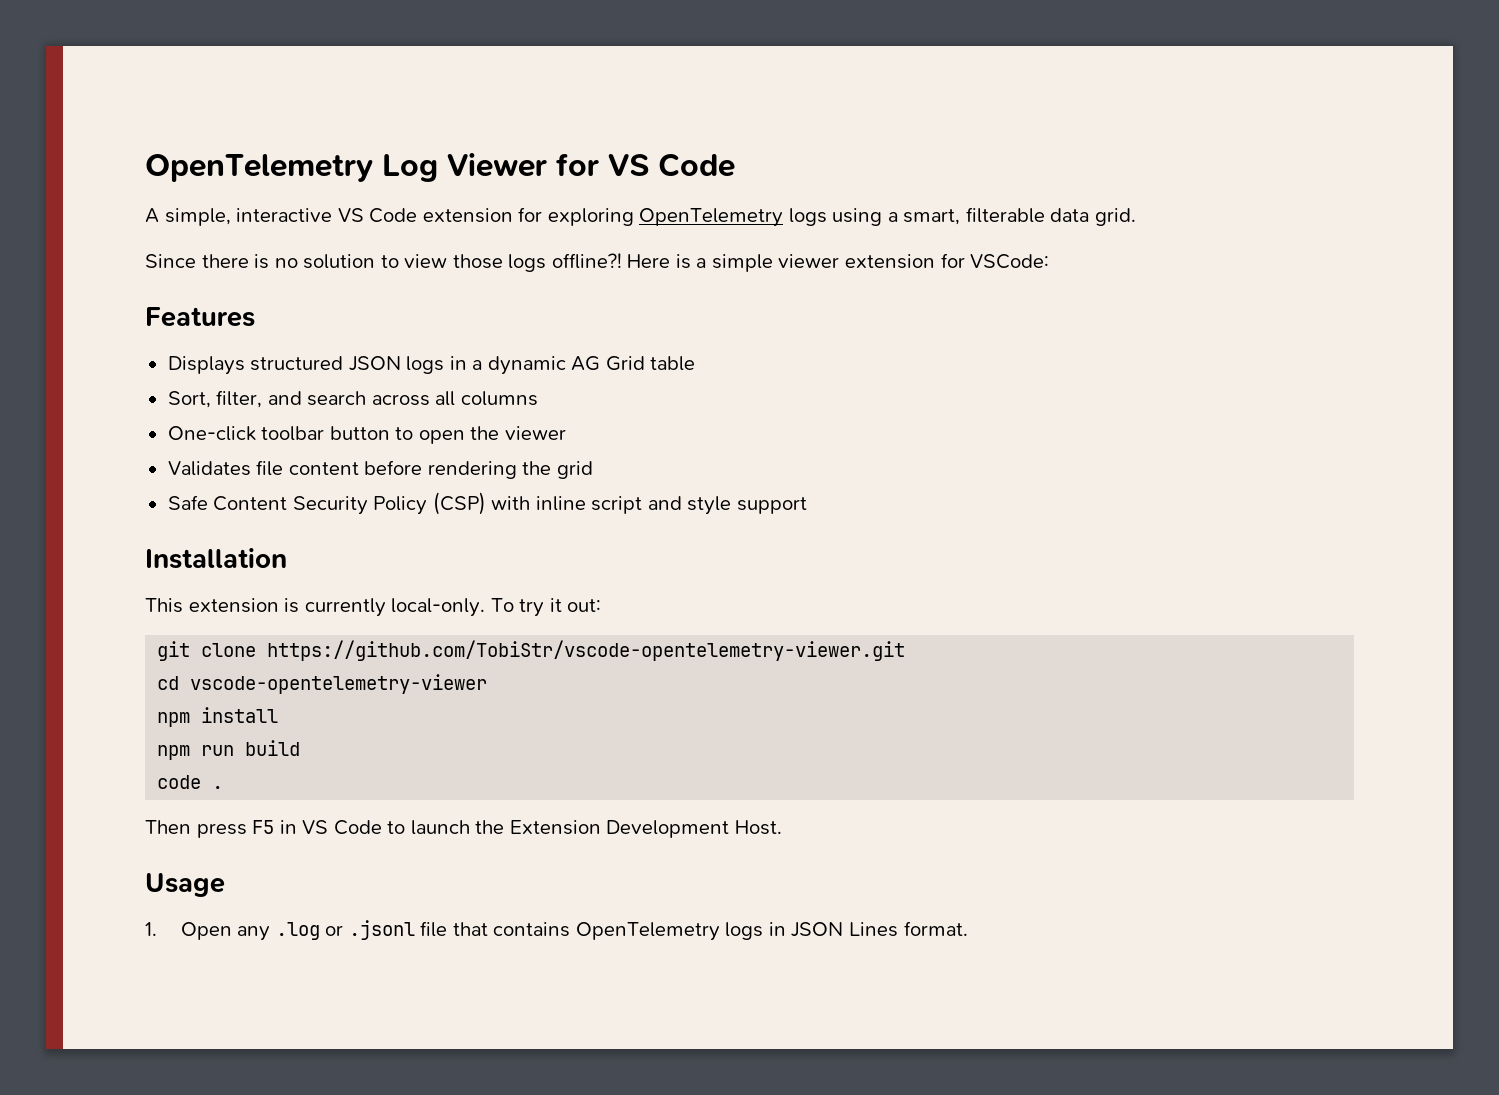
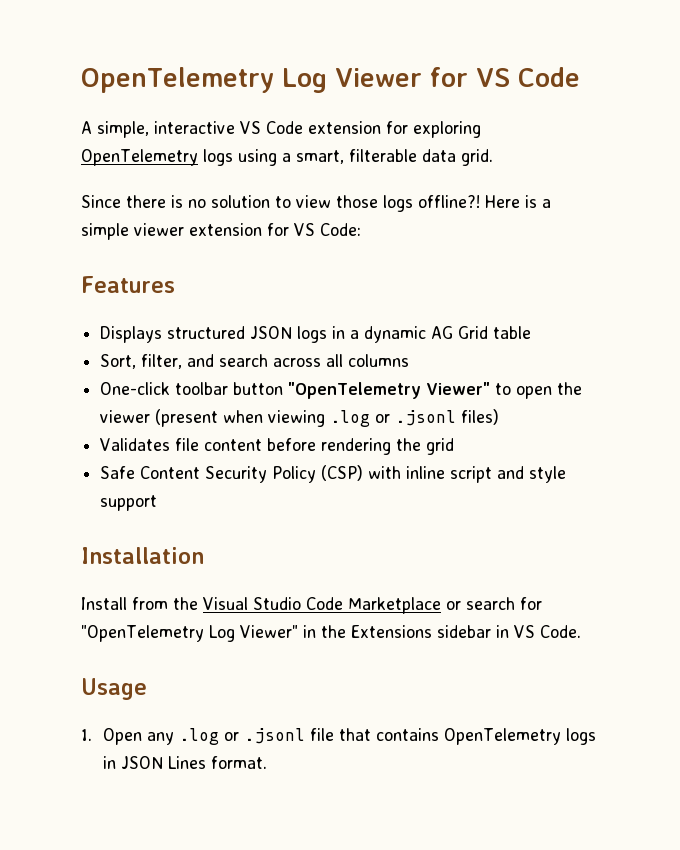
[970,254,1050,269] VSCode: -> [294,223,361,236] VS Code:
(390, 433) none -> [288,382,491,399] "OpenTelemetry Viewer"
(566, 433) none -> [155,409,500,427] (present when viewing .log or .jsonl files)
[145,598,602,617] [157,640,906,661] [157,674,488,694] [157,707,279,727] [157,740,301,760] [157,775,224,789] [145,820,782,838] This extension is currently local-only. To try it out: // git clone https://github.com/TobiStr/vscode-opentelemetry-viewer.git // cd vscode-opentelemetry-viewer // npm install // npm run build // code . // Then press F5 in VS Code to launch the Extension Development Host. -> [81,597,542,614] [81,625,581,642] Install from the Visual Studio Code Marketplace or search for "OpenTelemetry Log Viewer" in the Extensions sidebar in VS Code.

